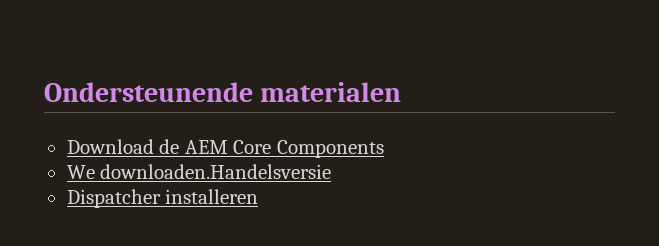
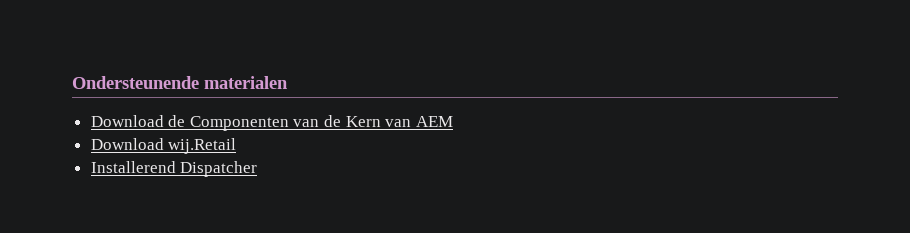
[184,140,384,158] [66,164,332,179] [66,189,259,208] AEM Core Components // We downloaden.Handelsversie // Dispatcher installeren -> [189,115,453,131] [90,138,237,154] [90,161,258,177] Componenten van de Kern van AEM // Download wij.Retail // Installerend Dispatcher

